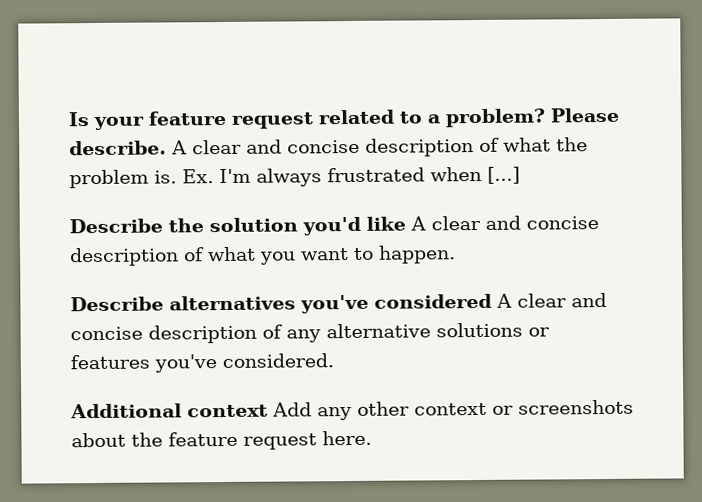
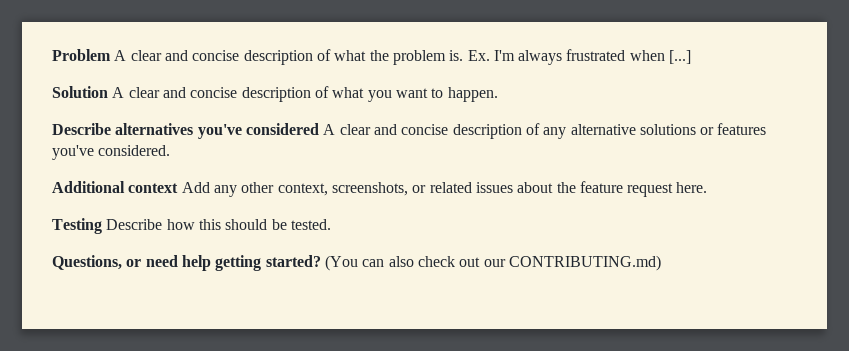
[68,107,619,131] [69,140,167,156] Is your feature request related to a problem? Please describe. -> [52,49,111,61] Problem
[69,216,406,236] Describe the solution you'd like -> [52,86,108,98] Solution
[414,399,634,416] context or screenshots -> [277,182,513,196] context, screenshots, or related issues
(372, 438) none -> [52,218,331,234] [52,255,661,271] // Testing Describe how this should be tested. // Questions, or need help getting started? (You can also check out our CONTRIBUTING.md)

